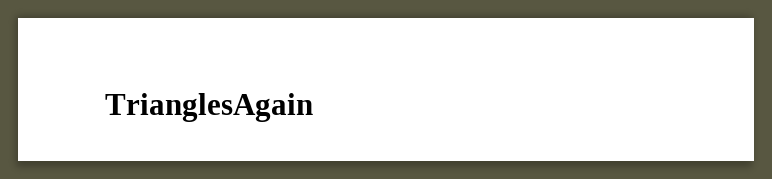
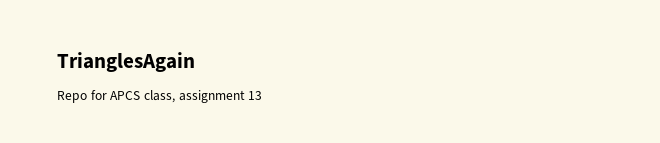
(313, 107) none -> [57,90,263,103] // Repo for APCS class, assignment 13

